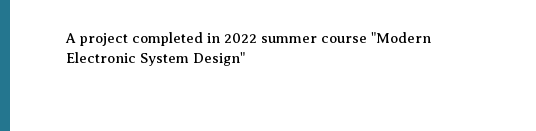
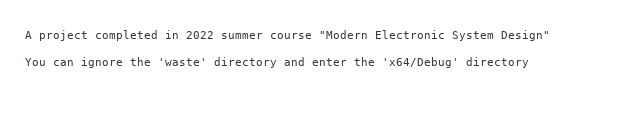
(245, 59) none -> [25,57,529,68] // You can ignore the 'waste' directory and enter the 'x64/Debug' directory

